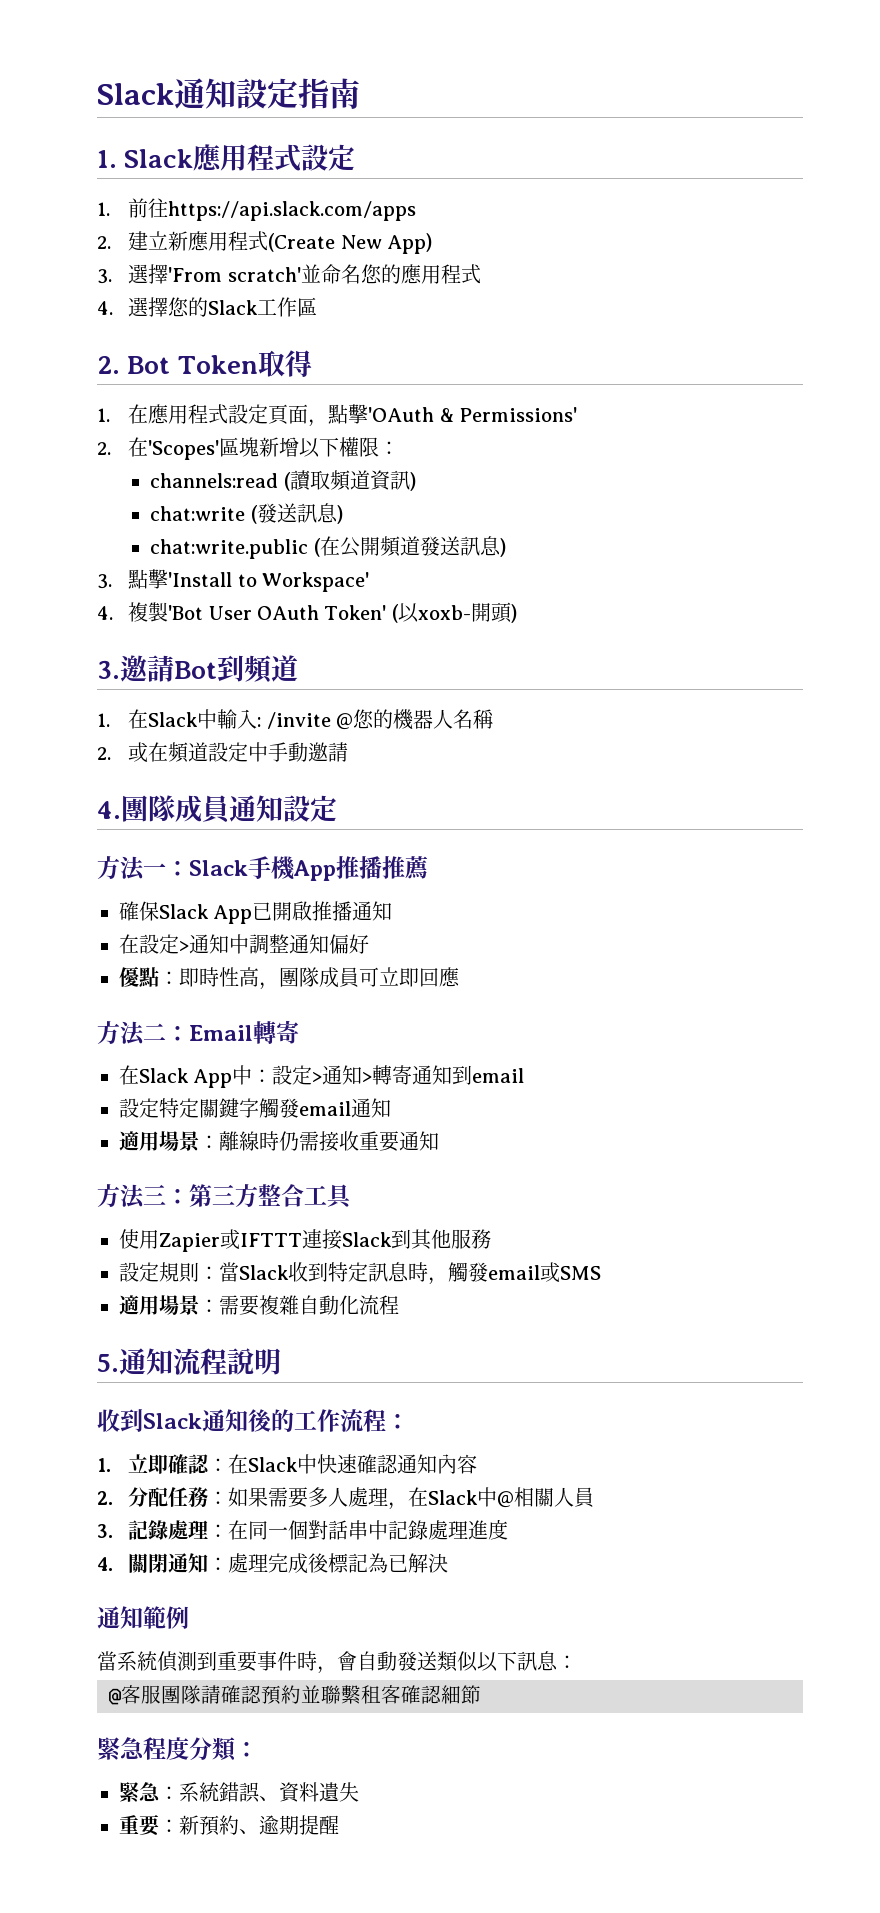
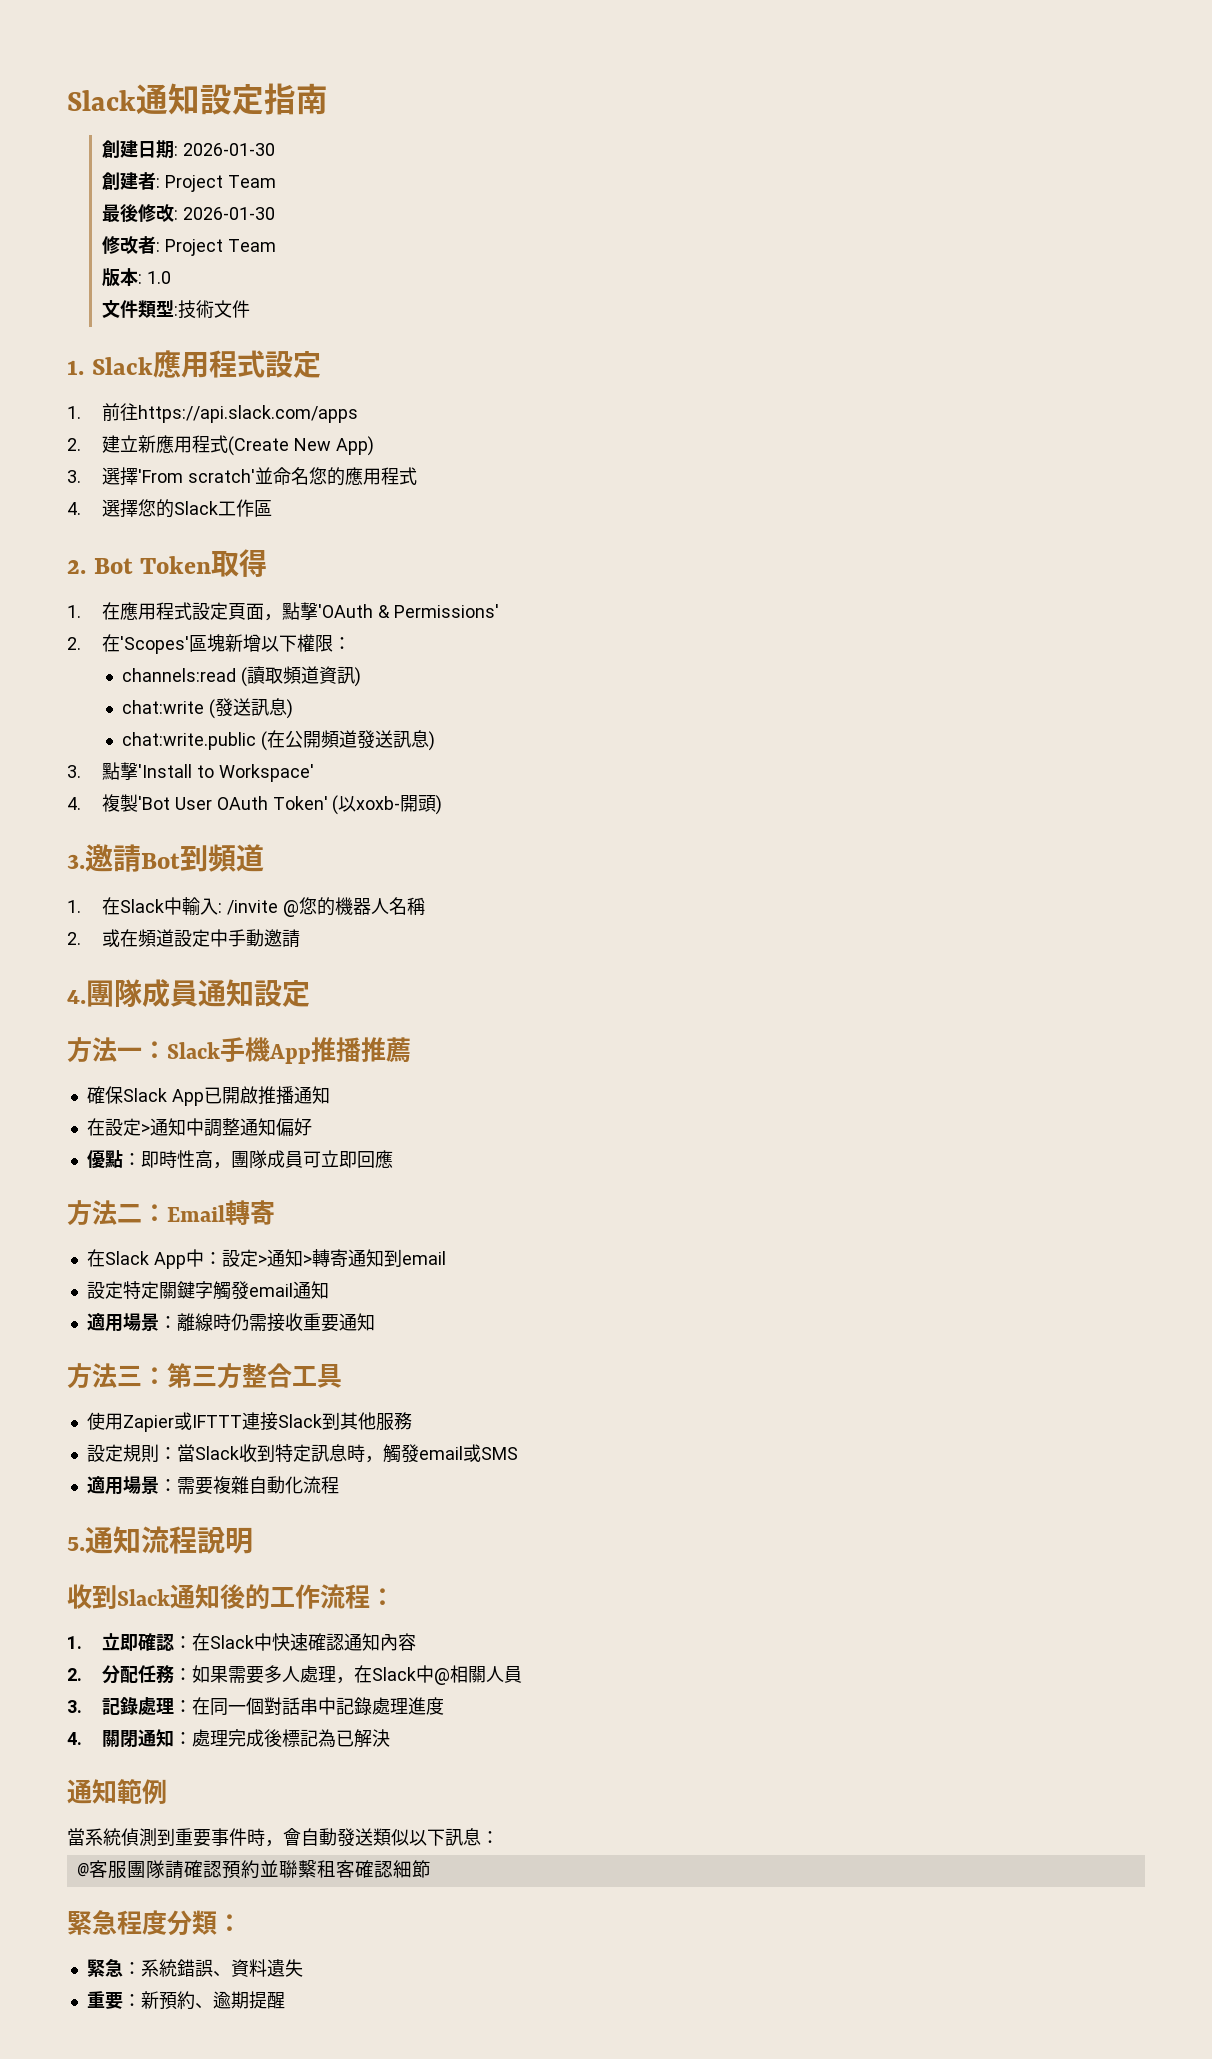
(360, 93) none -> [102,140,275,159] [102,172,276,192] [102,204,275,223] [102,236,276,256] [102,268,171,287] [102,300,251,319] // 創建日期: 2026-01-30 // 創建者: Project Team // 最後修改: 2026-01-30 // 修改者: Project Team // 版本: 1.0 // 文件類型:技術文件

